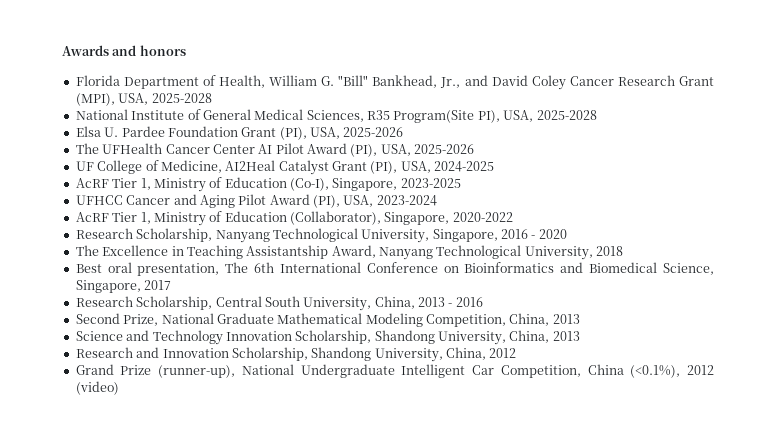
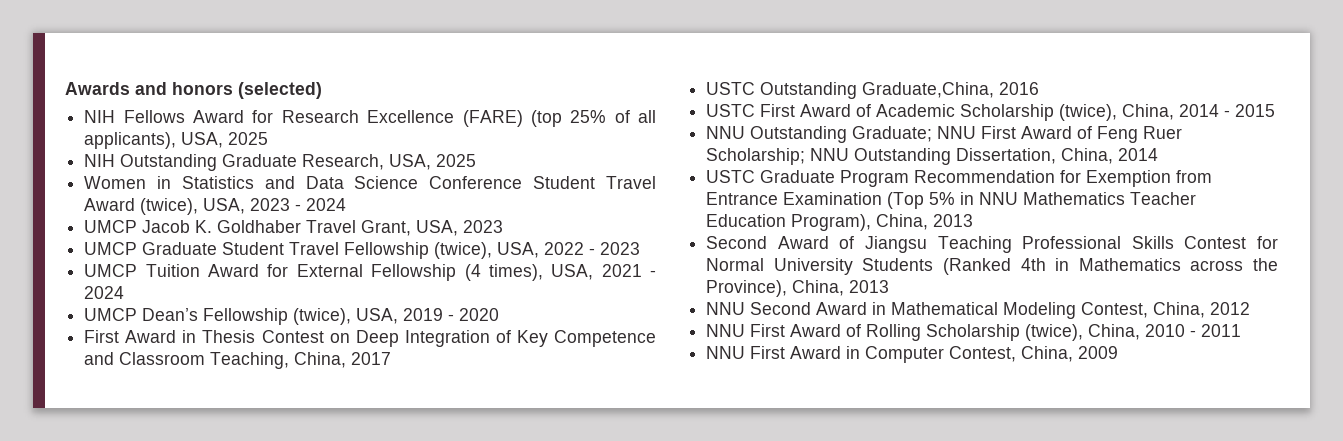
[75,75,714,90] [75,93,212,106] [75,109,597,123] [75,126,404,140] [75,143,475,157] [75,160,495,175] [75,177,461,192] [75,194,437,208] [75,211,513,226] [75,228,567,243] [75,245,624,260] [75,262,714,276] [75,280,172,293] [75,296,483,311] [75,313,580,327] [75,330,580,345] [75,347,517,362] [75,364,715,378] [75,381,119,395] // Florida Department of Health, William G. "Bill" Bankhead, Jr., and David Coley Cancer Research Grant (MPI), USA, 2025-2028 // National Institute of General Medical Sciences, R35 Program(Site PI), USA, 2025-2028 // Elsa U. Pardee Foundation Grant (PI), USA, 2025-2026 // The UFHealth Cancer Center AI Pilot Award (PI), USA, 2025-2026 // UF College of Medicine, AI2Heal Catalyst Grant (PI), USA, 2024-2025 // AcRF Tier 1, Ministry of Education (Co-I), Singapore, 2023-2025 // UFHCC Cancer and Aging Pilot Award (PI), USA, 2023-2024 // AcRF Tier 1, Ministry of Education (Collaborator), Singapore, 2020-2022 // Research Scholarship, Nanyang Technological University, Singapore, 2016 - 2020 // The Excellence in Teaching Assistantship Award, Nanyang Technological University, 2018 // Best oral presentation, The 6th International Conference on Bioinformatics and Biomedical Science, Singapore, 2017 // Research Scholarship, Central South University, China, 2013 - 2016 // Second Prize, National Graduate Mathematical Modeling Competition, China, 2013 // Science and Technology Innovation Scholarship, Shandong University, China, 2013 // Research and Innovation Scholarship, Shandong University, China, 2012 // Grand Prize (runner-up), National Undergraduate Intelligent Car Competition, China (<0.1%), 2012 (video) -> [238,82,322,99] [84,110,656,127] [84,132,269,149] [84,154,477,171] [84,176,656,189] [84,198,347,215] [84,220,504,236] [84,242,641,259] [84,264,656,281] [84,286,125,299] [84,308,500,325] [84,330,656,347] [84,352,392,369] [706,82,1040,99] [706,104,1276,121] [706,126,1183,143] [706,148,1159,165] [706,170,1213,187] [706,192,1197,209] [706,214,974,231] [706,236,1278,253] [706,258,1278,275] [706,280,890,297] [706,302,1251,319] [706,324,1242,341] [706,346,1119,363] (selected) // NIH Fellows Award for Research Excellence (FARE) (top 25% of all applicants), USA, 2025 // NIH Outstanding Graduate Research, USA, 2025 // Women in Statistics and Data Science Conference Student Travel Award (twice), USA, 2023 - 2024 // UMCP Jacob K. Goldhaber Travel Grant, USA, 2023 // UMCP Graduate Student Travel Fellowship (twice), USA, 2022 - 2023 // UMCP Tuition Award for External Fellowship (4 times), USA, 2021 - 2024 // UMCP Dean’s Fellowship (twice), USA, 2019 - 2020 // First Award in Thesis Contest on Deep Integration of Key Competence and Classroom Teaching, China, 2017 // USTC Outstanding Graduate,China, 2016 // USTC First Award of Academic Scholarship (twice), China, 2014 - 2015 // NNU Outstanding Graduate; NNU First Award of Feng Ruer Scholarship; NNU Outstanding Dissertation, China, 2014 // USTC Graduate Program Recommendation for Exemption from Entrance Examination (Top 5% in NNU Mathematics Teacher Education Program), China, 2013 // Second Award of Jiangsu Teaching Professional Skills Contest for Normal University Students (Ranked 4th in Mathematics across the Province), China, 2013 // NNU Second Award in Mathematical Modeling Contest, China, 2012 // NNU First Award of Rolling Scholarship (twice), China, 2010 - 2011 // NNU First Award in Computer Contest, China, 2009

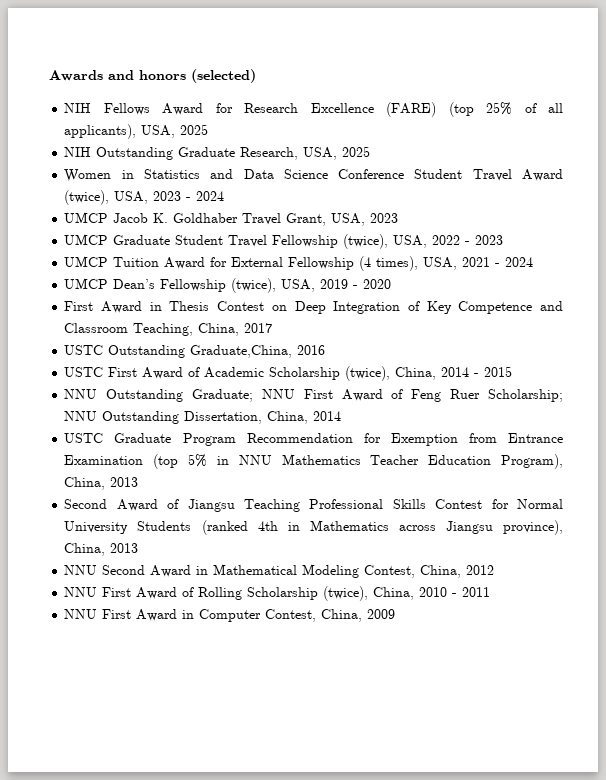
[887,192,925,209] (Top -> [153,454,179,469] (top
[943,258,1012,275] (Ranked -> [201,520,248,535] (ranked
[1253,258,1278,271] [706,280,788,297] the Province), -> [445,520,563,535] Jiangsu province),

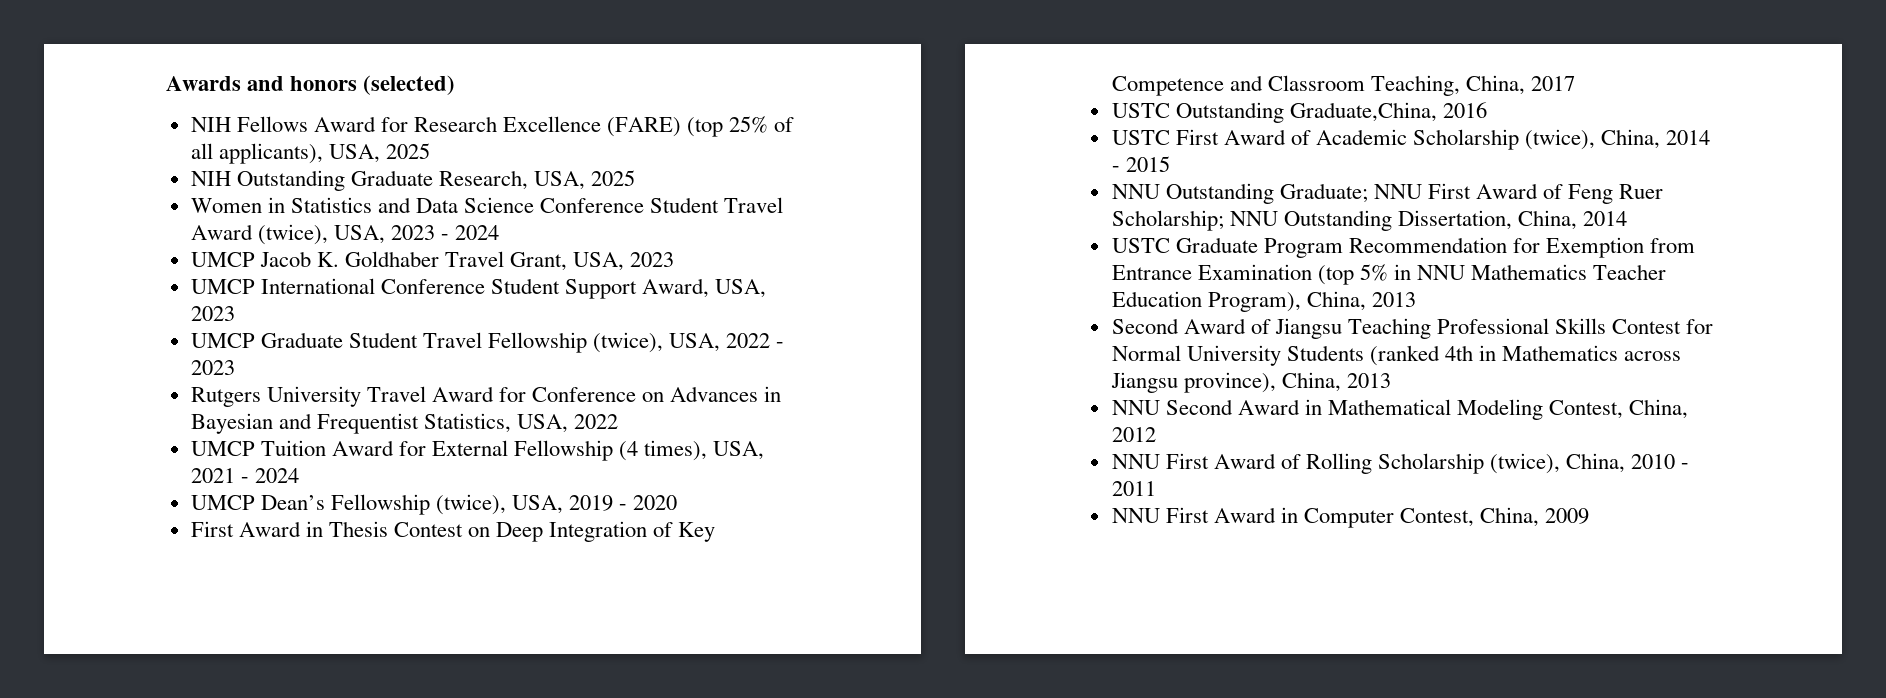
(399, 218) none -> [190,278,767,299] [190,306,235,321] // UMCP International Conference Student Support Award, USA, 2023
(504, 240) none -> [190,386,782,407] [190,413,619,434] // Rutgers University Travel Award for Conference on Advances in Bayesian and Frequentist Statistics, USA, 2022

